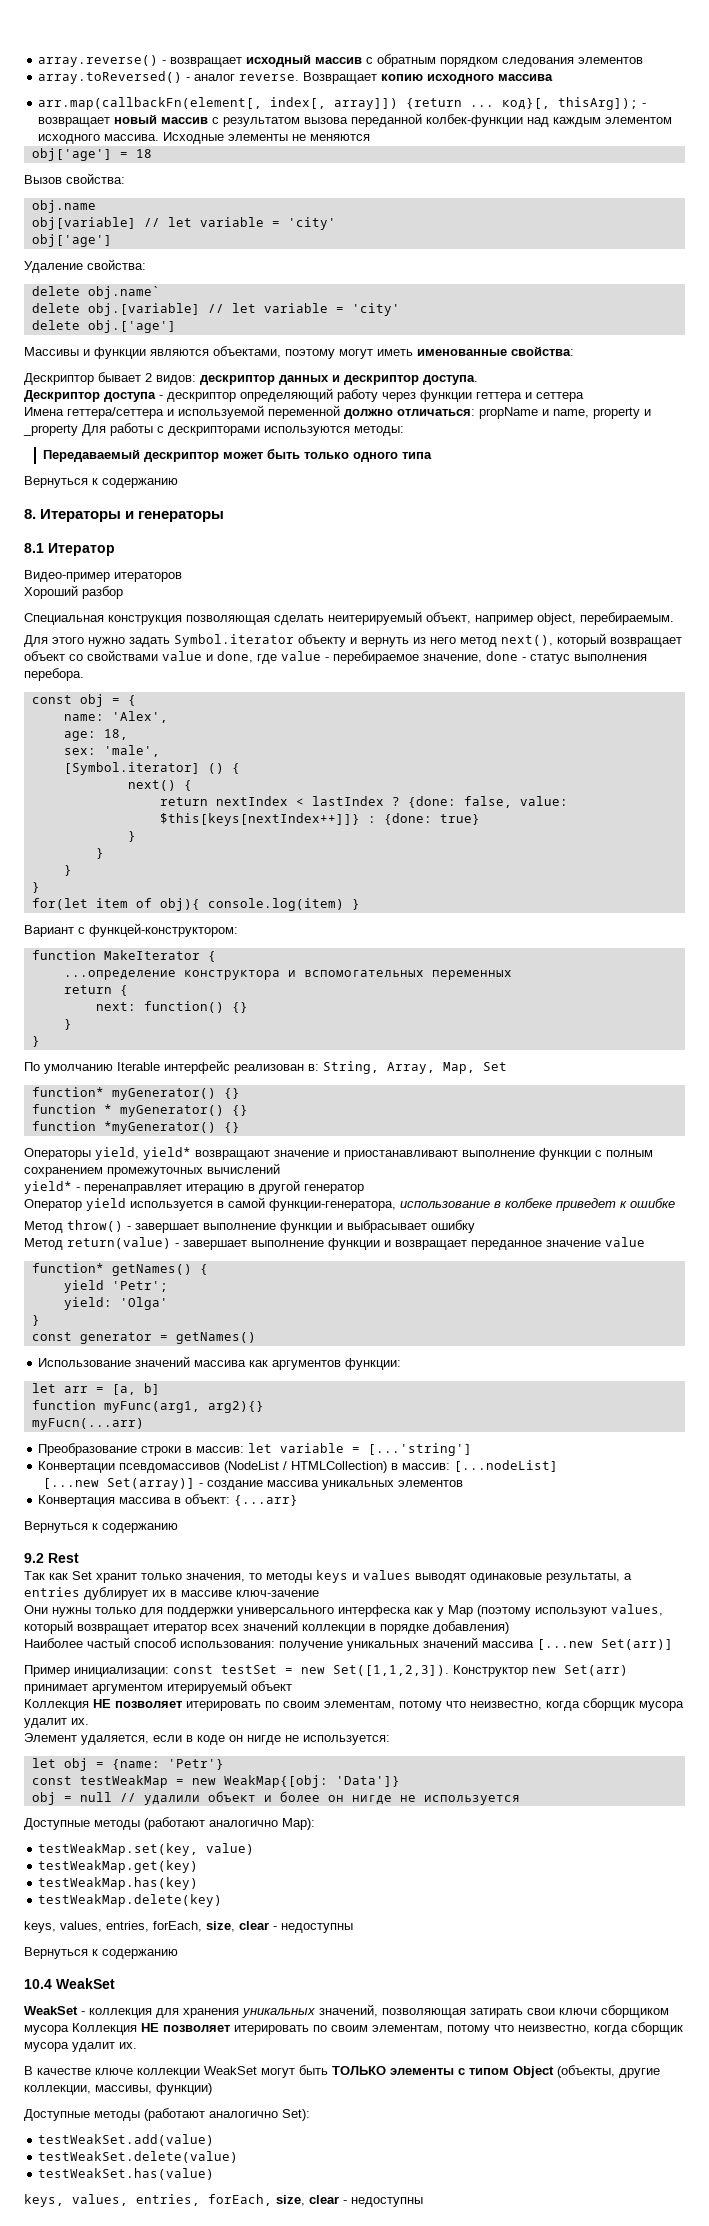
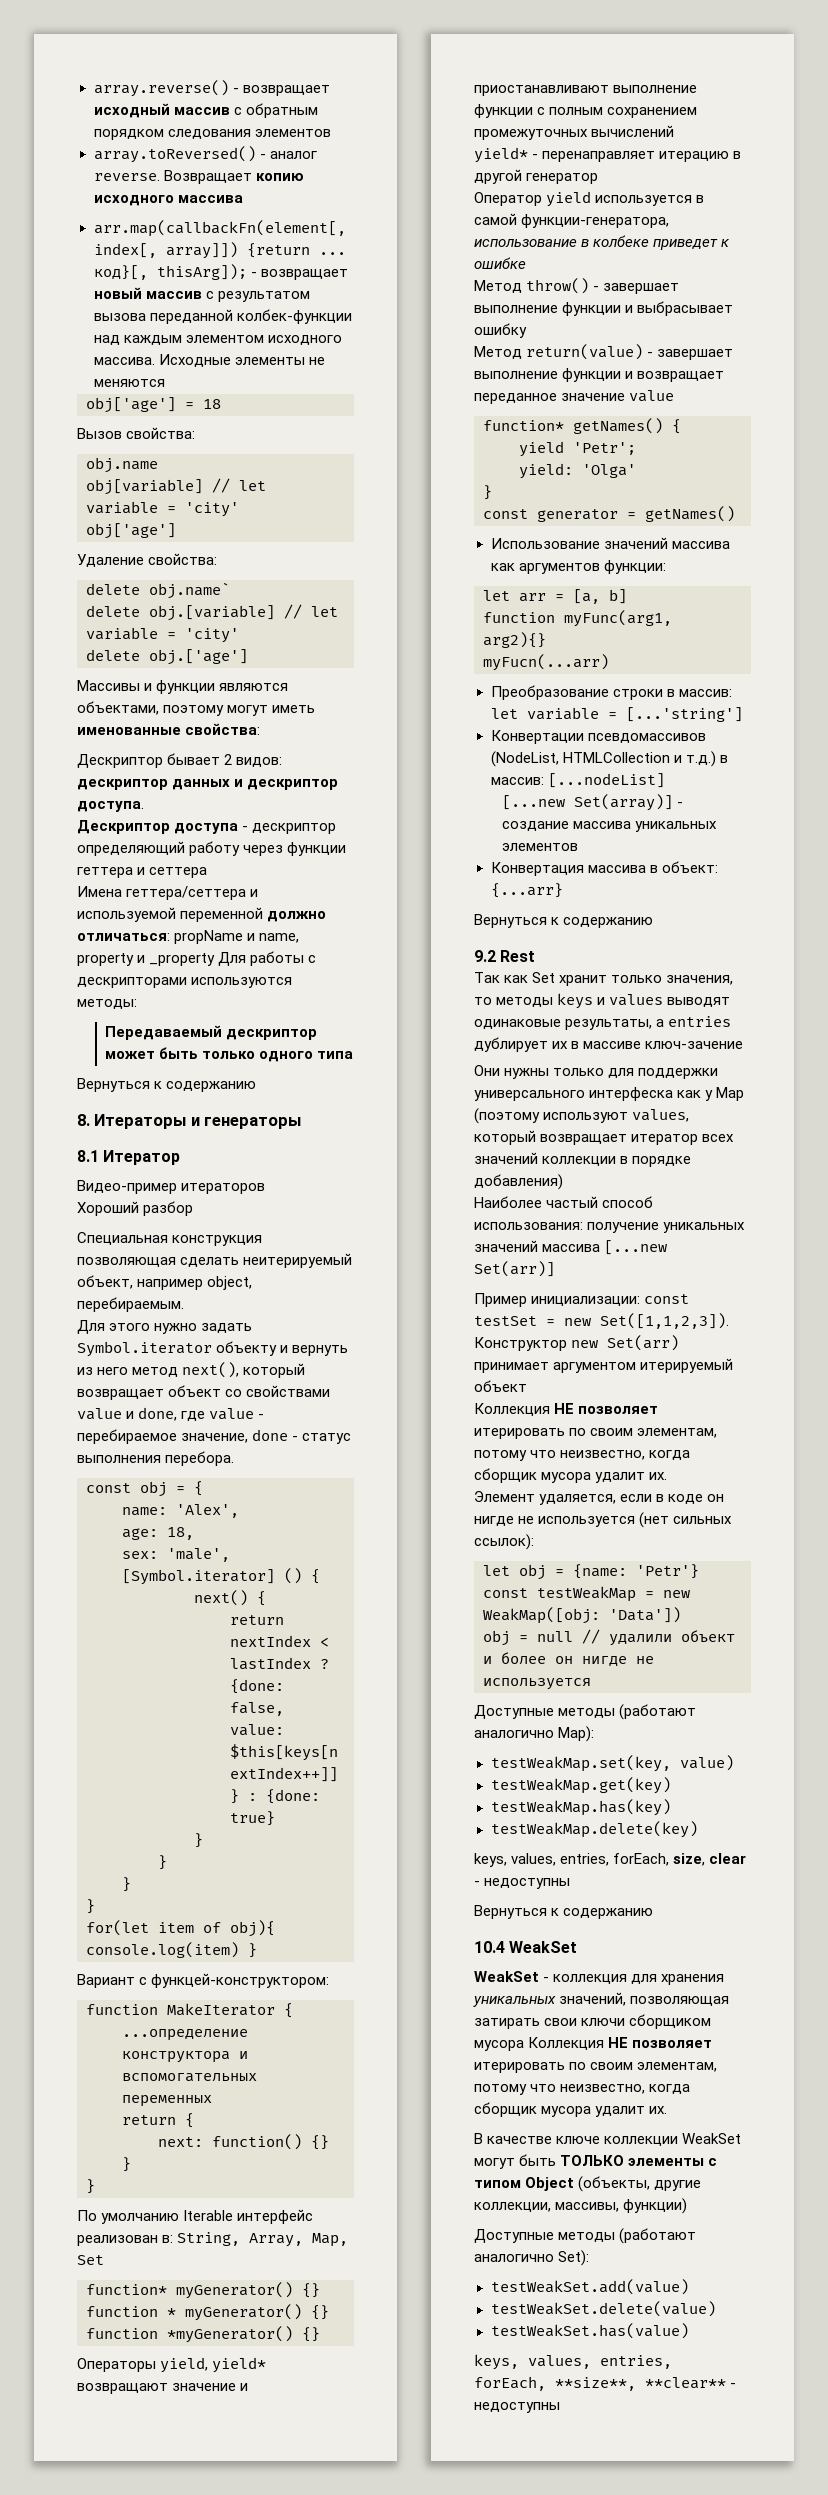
[224,1461,388,1473] (NodeList / HTMLCollection) -> [490,751,716,767] (NodeList, HTMLCollection и т.д.)
[303,1735,390,1745] используется: -> [538,1512,733,1528] [474,1534,534,1550] используется (нет сильных ссылок):
[223,1775,400,1788] WeakMap{[obj: 'Data']} -> [483,1607,681,1624] WeakMap([obj: 'Data'])
[276,2195,339,2206] size, clear -> [555,2377,726,2391] **size**, **clear**

